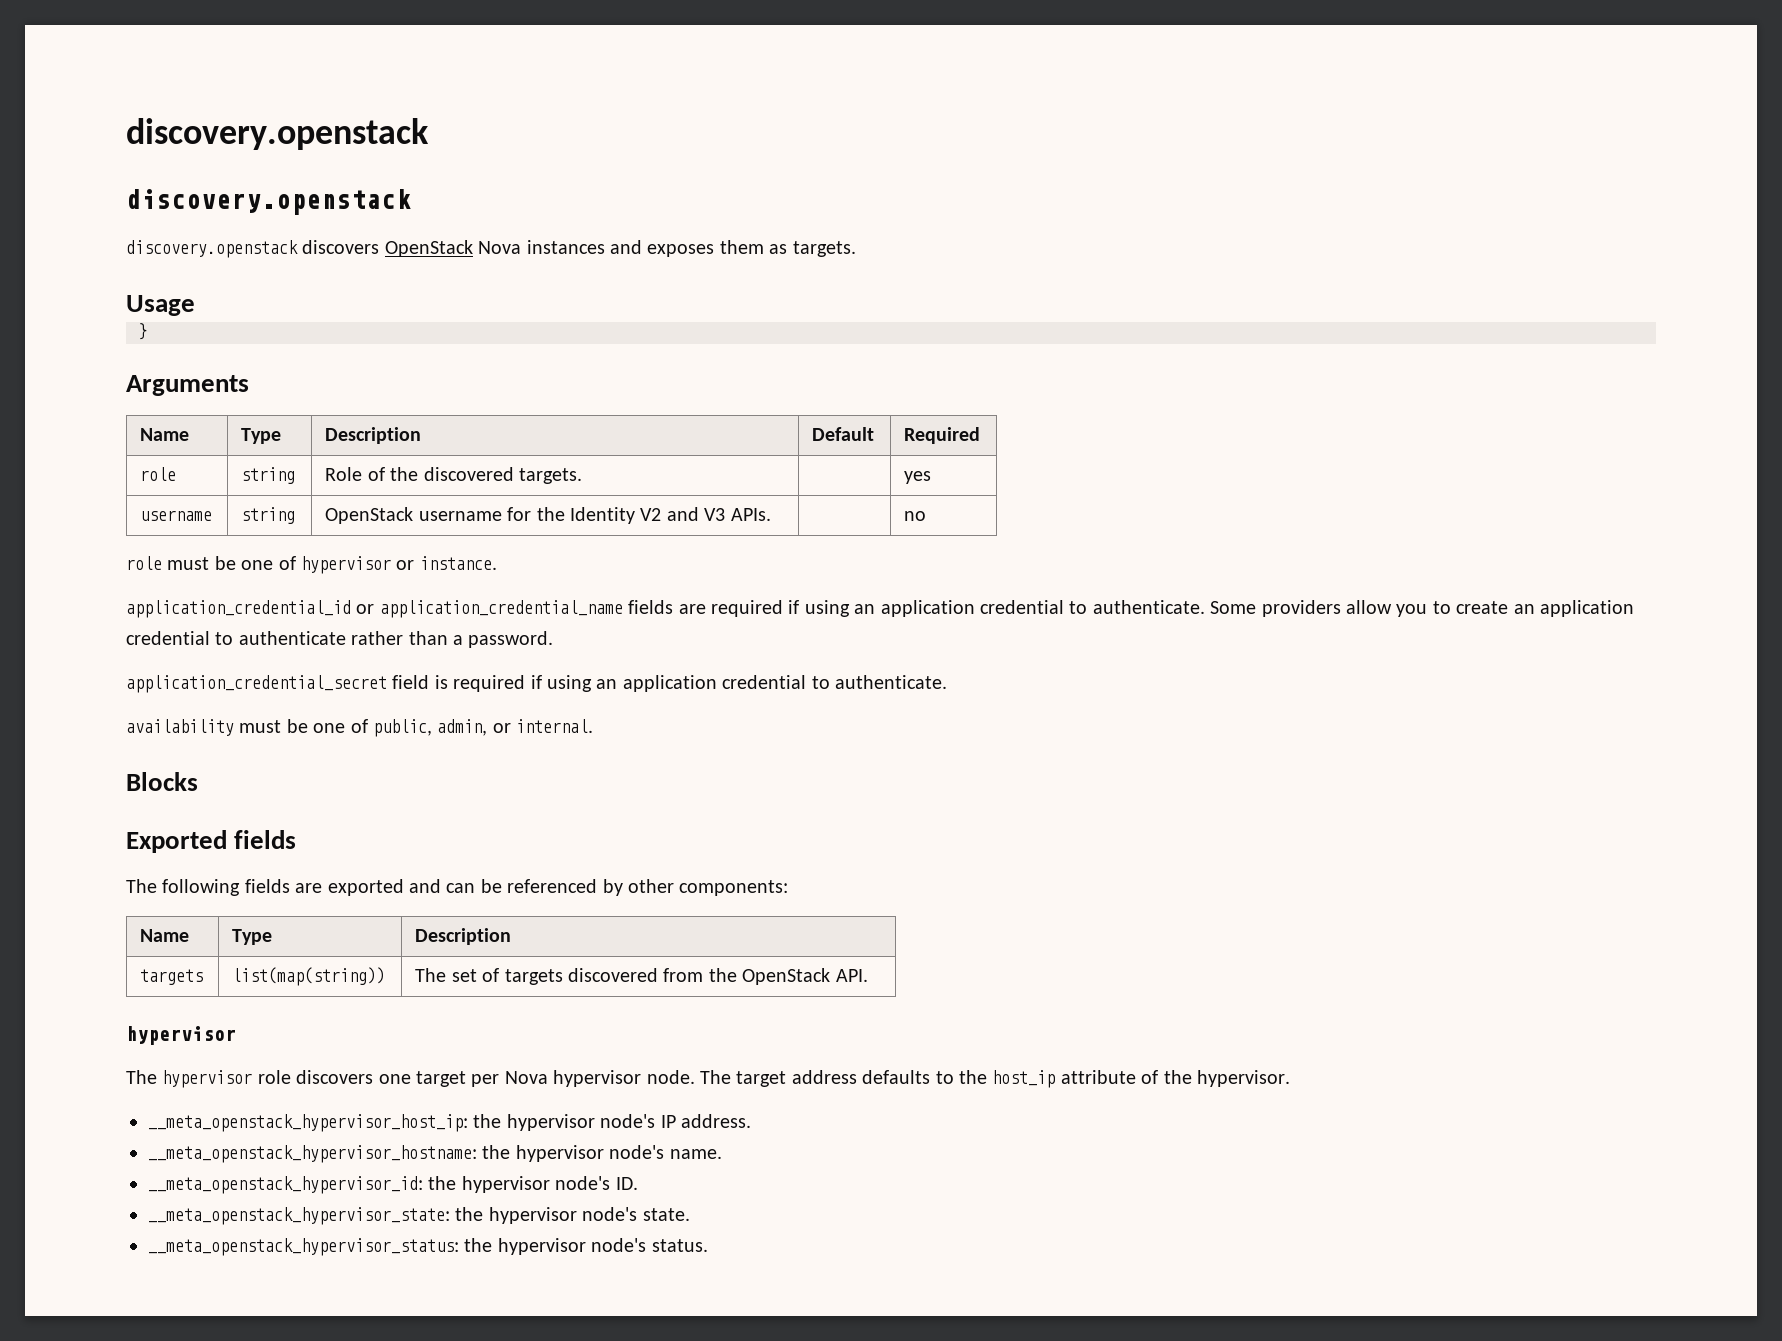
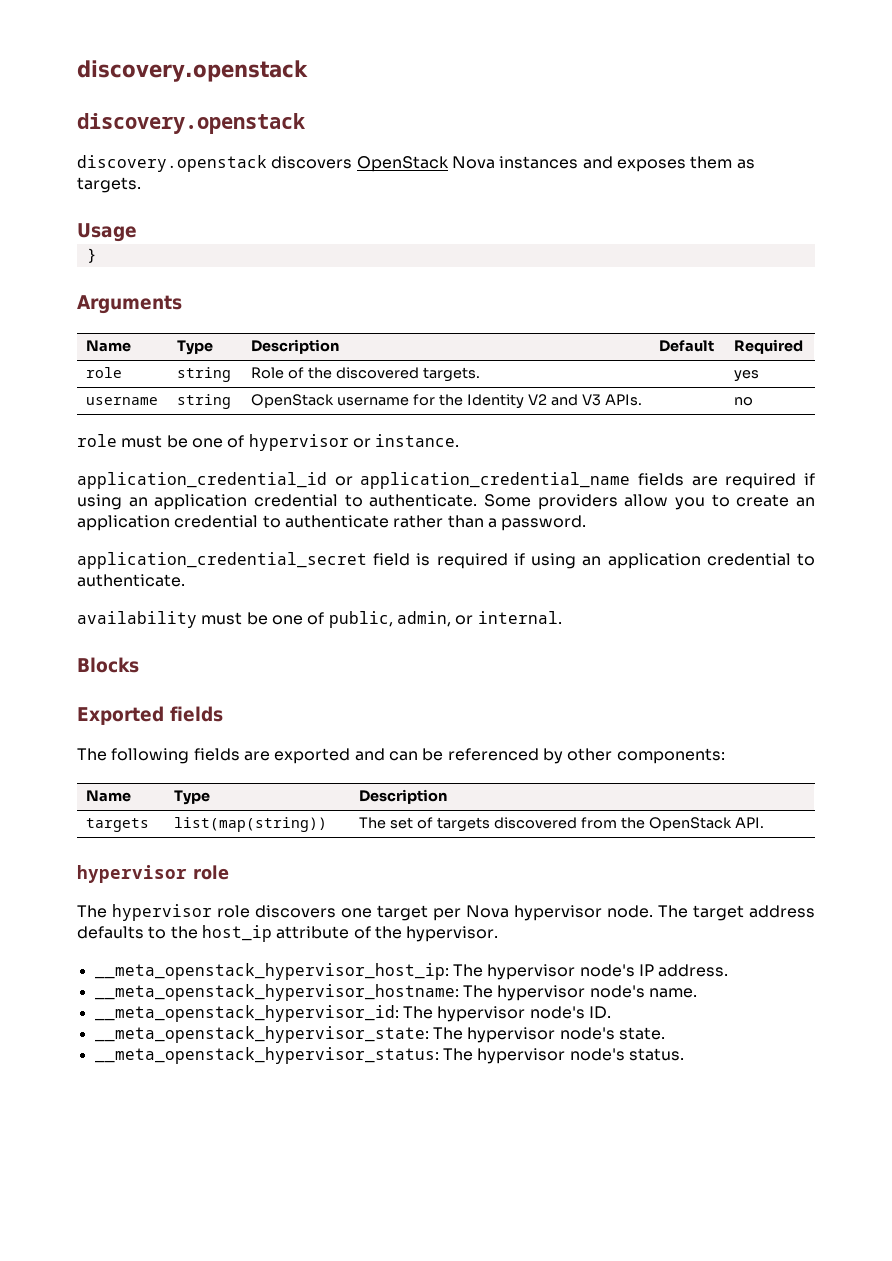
(236, 1035) none -> [193,865,229,880] role
[473,1114,502,1128] the -> [452,964,483,977] The
[482,1145,511,1159] the -> [462,985,493,998] The
[428,1176,457,1190] the -> [402,1006,433,1019] The
[455,1207,484,1221] the -> [432,1027,463,1040] The
[464,1238,493,1252] the -> [442,1048,473,1061] The

